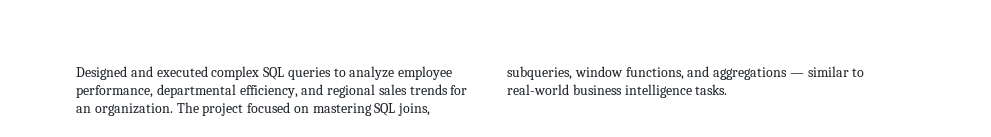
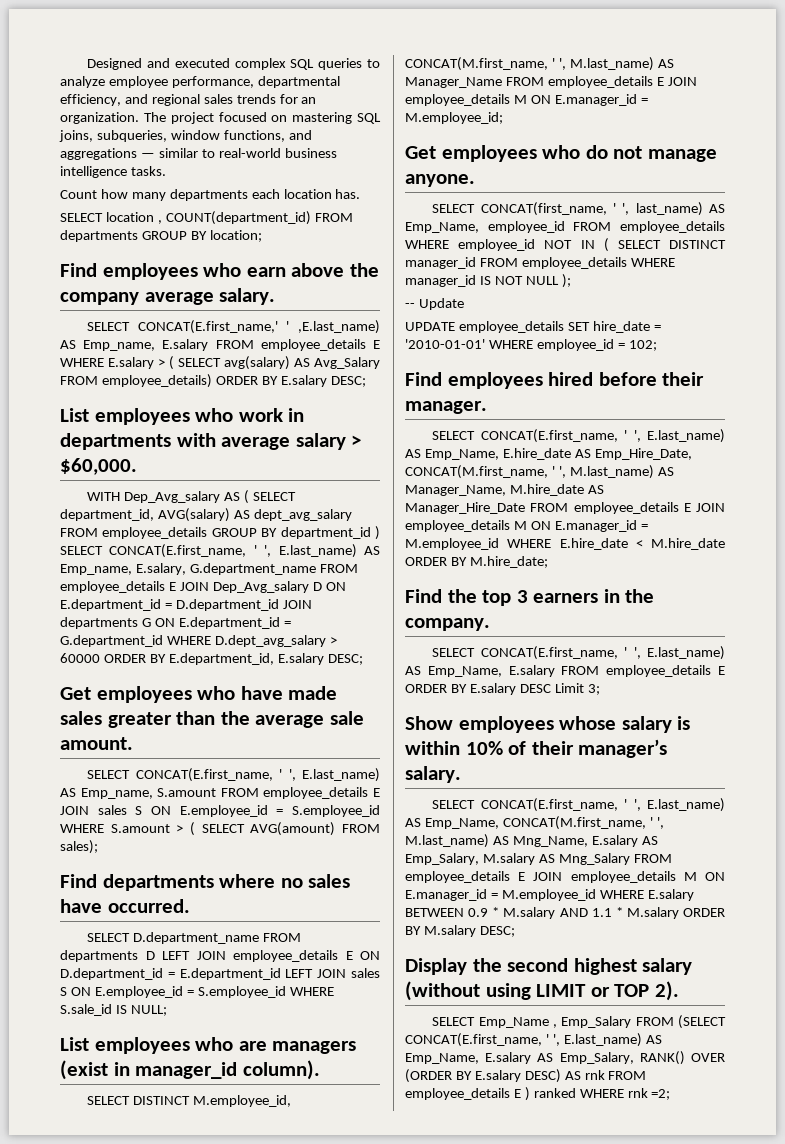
(728, 89) none -> [60,189,361,201] [60,211,353,225] [60,230,262,242] [60,263,379,280] [60,288,276,305] [87,320,380,334] [60,339,380,351] [60,356,380,370] [60,374,366,388] [60,408,305,425] [60,433,362,450] [60,458,137,475] [87,490,297,504] [60,508,352,522] [60,526,380,540] [60,544,380,558] [60,563,358,575] [60,581,346,593] [60,599,312,611] [60,617,291,629] [60,635,337,647] [60,653,363,665] [60,686,338,703] [60,711,364,728] [60,737,133,750] [87,768,380,782] [60,787,380,799] [60,805,380,817] [60,822,380,836] [60,840,98,854] [60,874,351,891] [60,899,190,913] [87,932,302,944] [60,950,380,962] [60,968,380,980] [60,986,334,998] [60,1004,167,1016] [60,1037,357,1054] [60,1060,320,1080] [87,1095,292,1107] [405,57,674,71] [405,76,697,88] [405,94,648,106] [405,112,503,124] [405,145,717,162] [405,174,475,187] [432,202,725,216] [405,221,725,233] [405,238,726,252] [405,257,675,269] [405,274,571,288] [405,298,464,310] [405,321,661,333] [405,339,657,351] [405,372,705,389] [405,401,487,414] [432,429,725,443] [405,448,692,460] [405,465,674,479] [405,484,604,496] [405,502,725,514] [405,520,648,532] [405,538,725,550] [405,556,548,568] [405,589,655,606] [405,618,490,631] [432,646,725,660] [405,665,725,677] [405,683,600,695] [405,716,691,733] [405,739,668,758] [405,766,461,783] [432,798,725,812] [405,816,664,830] [405,834,658,848] [405,853,672,865] [405,871,725,883] [405,889,694,901] [405,907,725,919] [405,925,515,937] [405,958,693,975] [405,981,679,1001] [432,1015,726,1029] [405,1033,662,1047] [405,1051,725,1065] [405,1069,647,1083] [405,1087,671,1101] // Count how many departments each location has. // SELECT location , COUNT(department_id) FROM departments GROUP BY location; // Find employees who earn above the company average salary. // SELECT CONCAT(E.first_name,' ' ,E.last_name) AS Emp_name, E.salary FROM employee_details E WHERE E.salary > ( SELECT avg(salary) AS Avg_Salary FROM employee_details) ORDER BY E.salary DESC; // List employees who work in departments with average salary > $60,000. // WITH Dep_Avg_salary AS ( SELECT department_id, AVG(salary) AS dept_avg_salary FROM employee_details GROUP BY department_id ) SELECT CONCAT(E.first_name, ' ', E.last_name) AS Emp_name, E.salary, G.department_name FROM employee_details E JOIN Dep_Avg_salary D ON E.department_id = D.department_id JOIN departments G ON E.department_id = G.department_id WHERE D.dept_avg_salary > 60000 ORDER BY E.department_id, E.salary DESC; // Get employees who have made sales greater than the average sale amount. // SELECT CONCAT(E.first_name, ' ', E.last_name) AS Emp_name, S.amount FROM employee_details E JOIN sales S ON E.employee_id = S.employee_id WHERE S.amount > ( SELECT AVG(amount) FROM sales); // Find departments where no sales have occurred. // SELECT D.department_name FROM departments D LEFT JOIN employee_details E ON D.department_id = E.department_id LEFT JOIN sales S ON E.employee_id = S.employee_id WHERE S.sale_id IS NULL; // List employees who are managers (exist in manager_id column). // SELECT DISTINCT M.employee_id, CONCAT(M.first_name, ' ', M.last_name) AS Manager_Name FROM employee_details E JOIN employee_details M ON E.manager_id = M.employee_id; // Get employees who do not manage anyone. // SELECT CONCAT(first_name, ' ', last_name) AS Emp_Name, employee_id FROM employee_details WHERE employee_id NOT IN ( SELECT DISTINCT manager_id FROM employee_details WHERE manager_id IS NOT NULL ); // -- Update // UPDATE employee_details SET hire_date = '2010-01-01' WHERE employee_id = 102; // Find employees hired before their manager. // SELECT CONCAT(E.first_name, ' ', E.last_name) AS Emp_Name, E.hire_date AS Emp_Hire_Date, CONCAT(M.first_name, ' ', M.last_name) AS Manager_Name, M.hire_date AS Manager_Hire_Date FROM employee_details E JOIN employee_details M ON E.manager_id = M.employee_id WHERE E.hire_date < M.hire_date ORDER BY M.hire_date; // Find the top 3 earners in the company. // SELECT CONCAT(E.first_name, ' ', E.last_name) AS Emp_Name, E.salary FROM employee_details E ORDER BY E.salary DESC Limit 3; // Show employees whose salary is within 10% of their manager’s salary. // SELECT CONCAT(E.first_name, ' ', E.last_name) AS Emp_Name, CONCAT(M.first_name, ' ', M.last_name) AS Mng_Name, E.salary AS Emp_Salary, M.salary AS Mng_Salary FROM employee_details E JOIN employee_details M ON E.manager_id = M.employee_id WHERE E.salary BETWEEN 0.9 * M.salary AND 1.1 * M.salary ORDER BY M.salary DESC; // Display the second highest salary (without using LIMIT or TOP 2). // SELECT Emp_Name , Emp_Salary FROM (SELECT CONCAT(E.first_name, ' ', E.last_name) AS Emp_Name, E.salary AS Emp_Salary, RANK() OVER (ORDER BY E.salary DESC) AS rnk FROM employee_details E ) ranked WHERE rnk =2;

